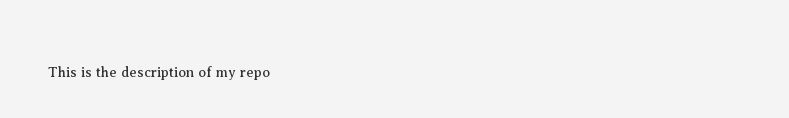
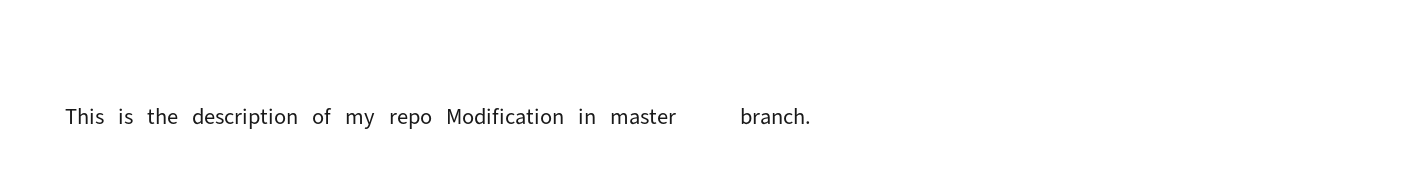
(270, 75) none -> [446,108,811,125] Modification in master branch.

